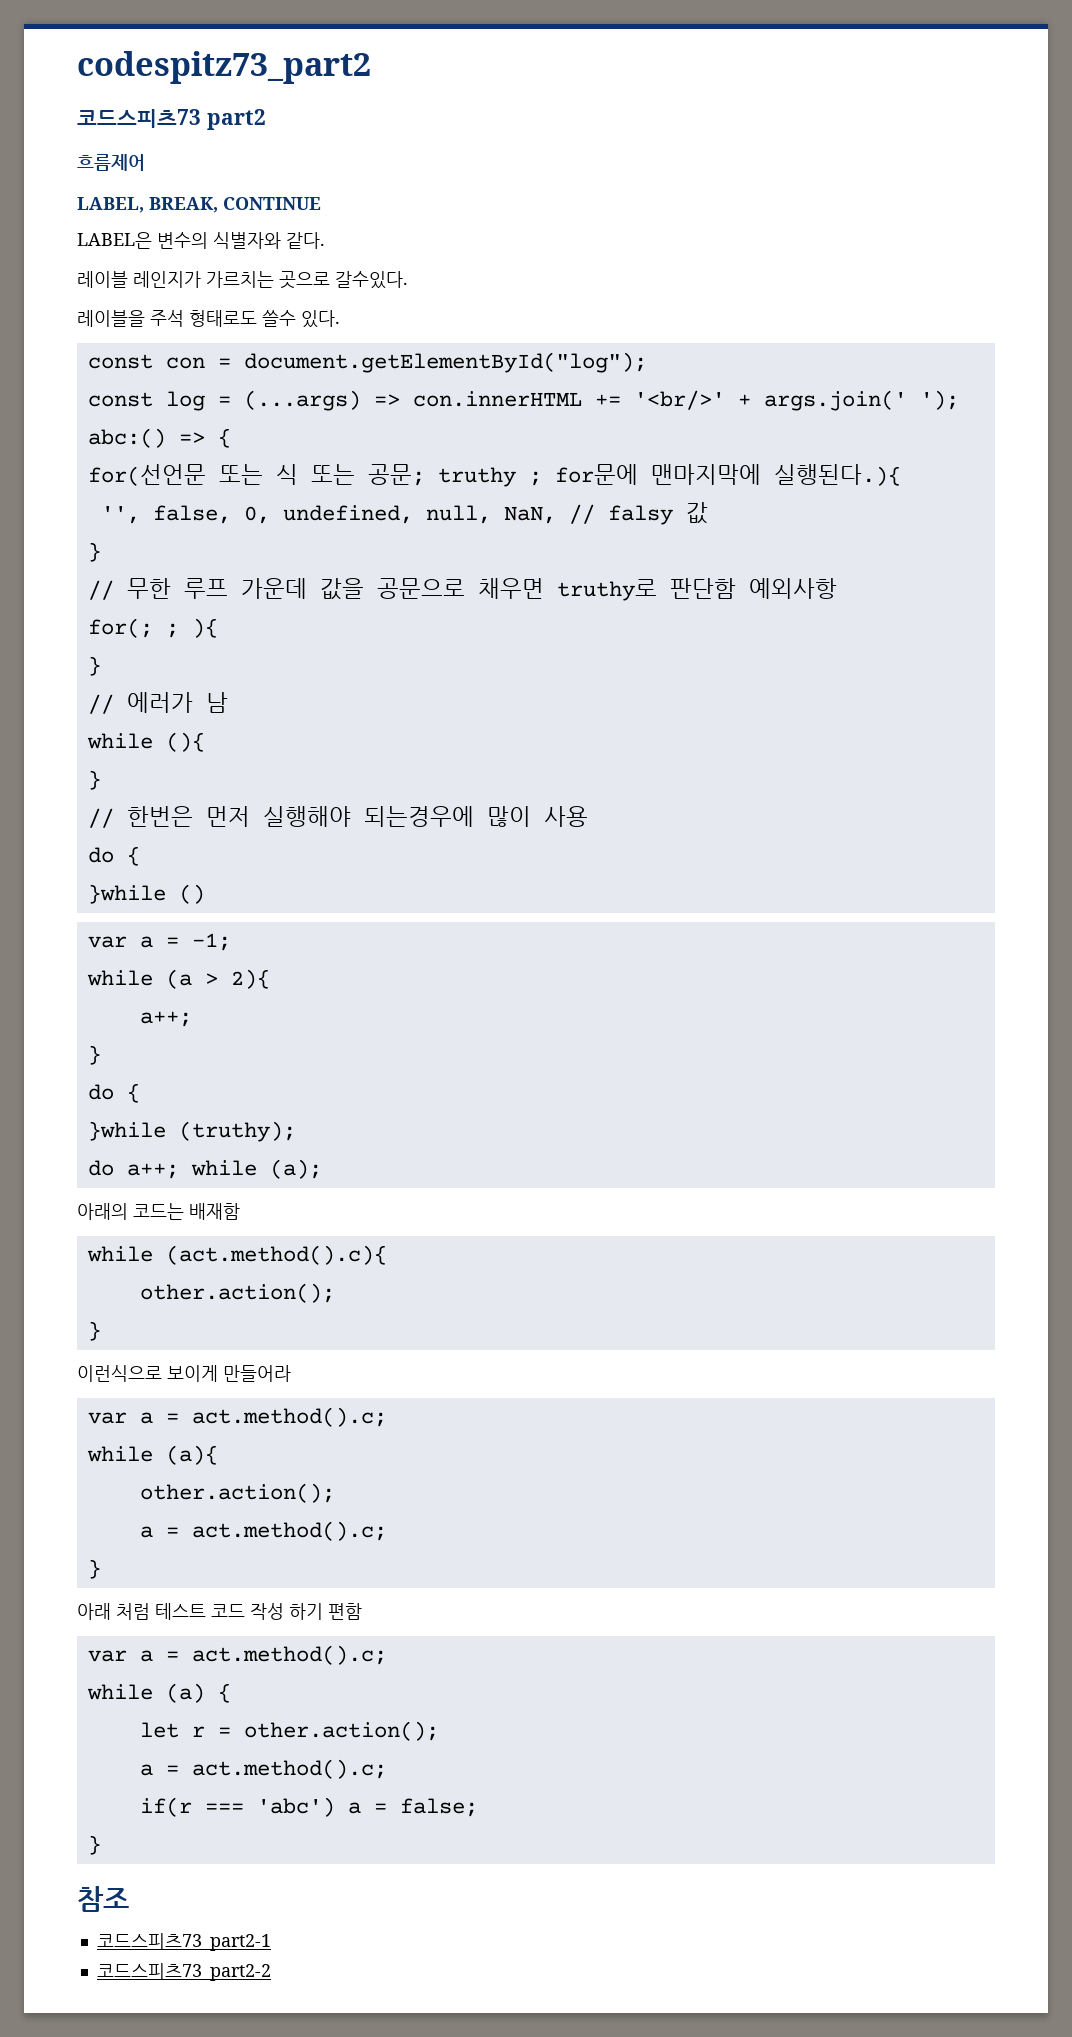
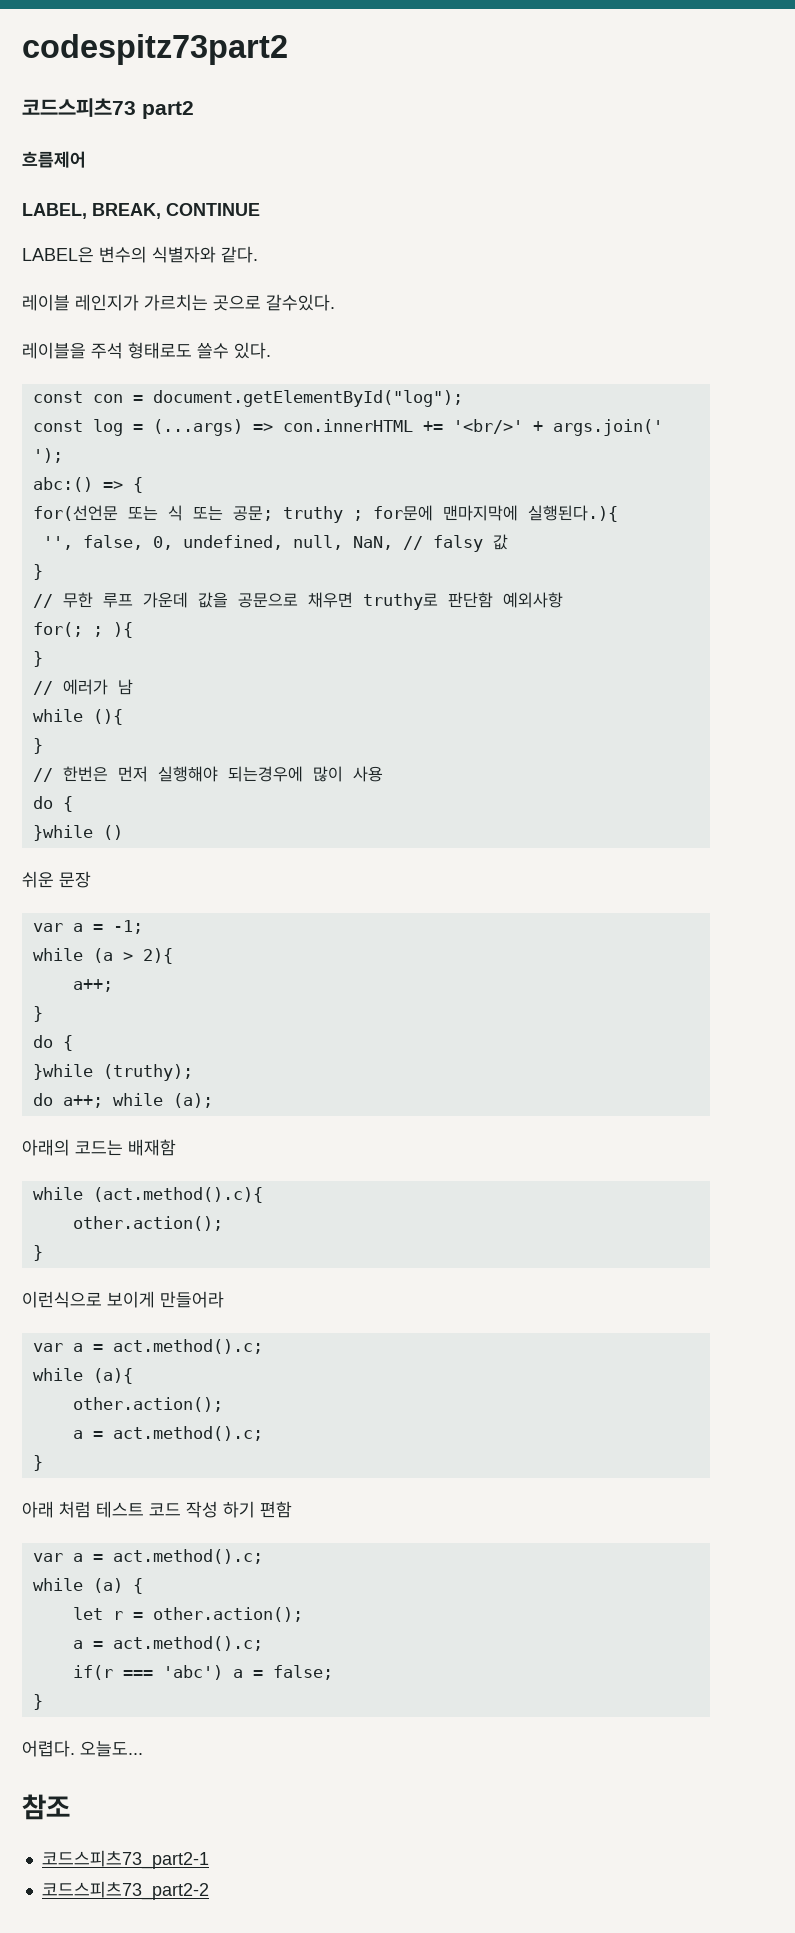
[77,51,371,84] codespitz73_part2 -> [22,34,288,65] codespitz73part2
(205, 894) none -> [22,871,91,888] // 쉬운 문장
(101, 1845) none -> [22,1740,143,1757] // 어렵다. 오늘도...

